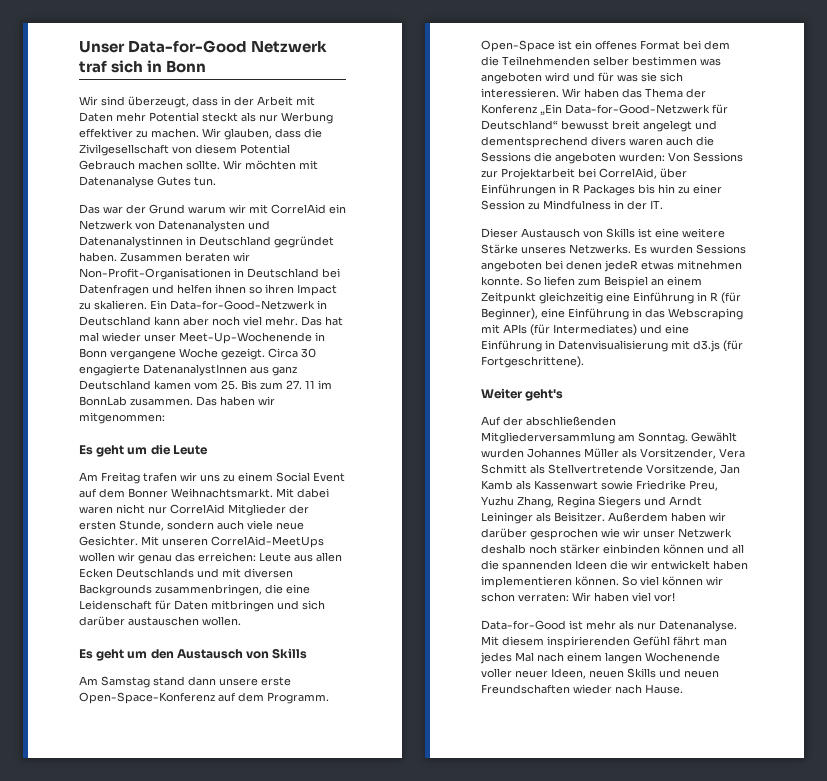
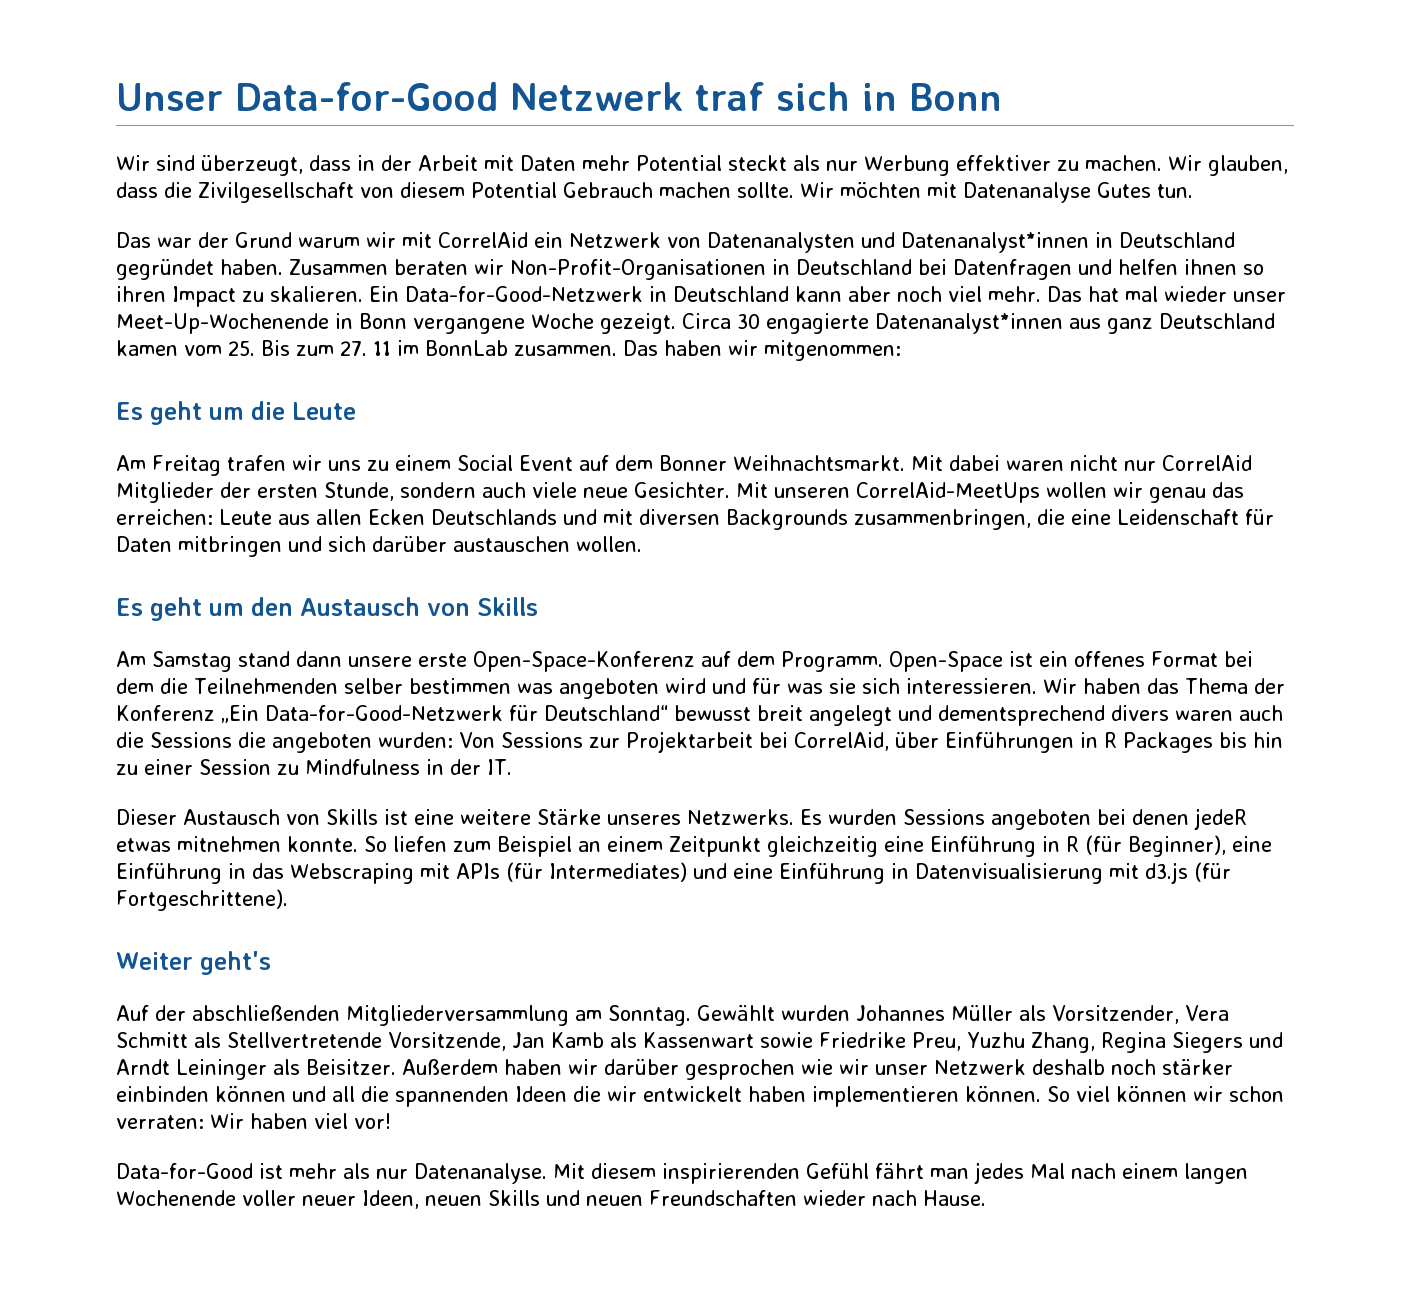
[79,236,183,248] Datenanalystinnen -> [901,232,1089,253] Datenanalyst*innen
[143,364,247,376] DatenanalystInnen -> [874,313,1063,334] Datenanalyst*innen

